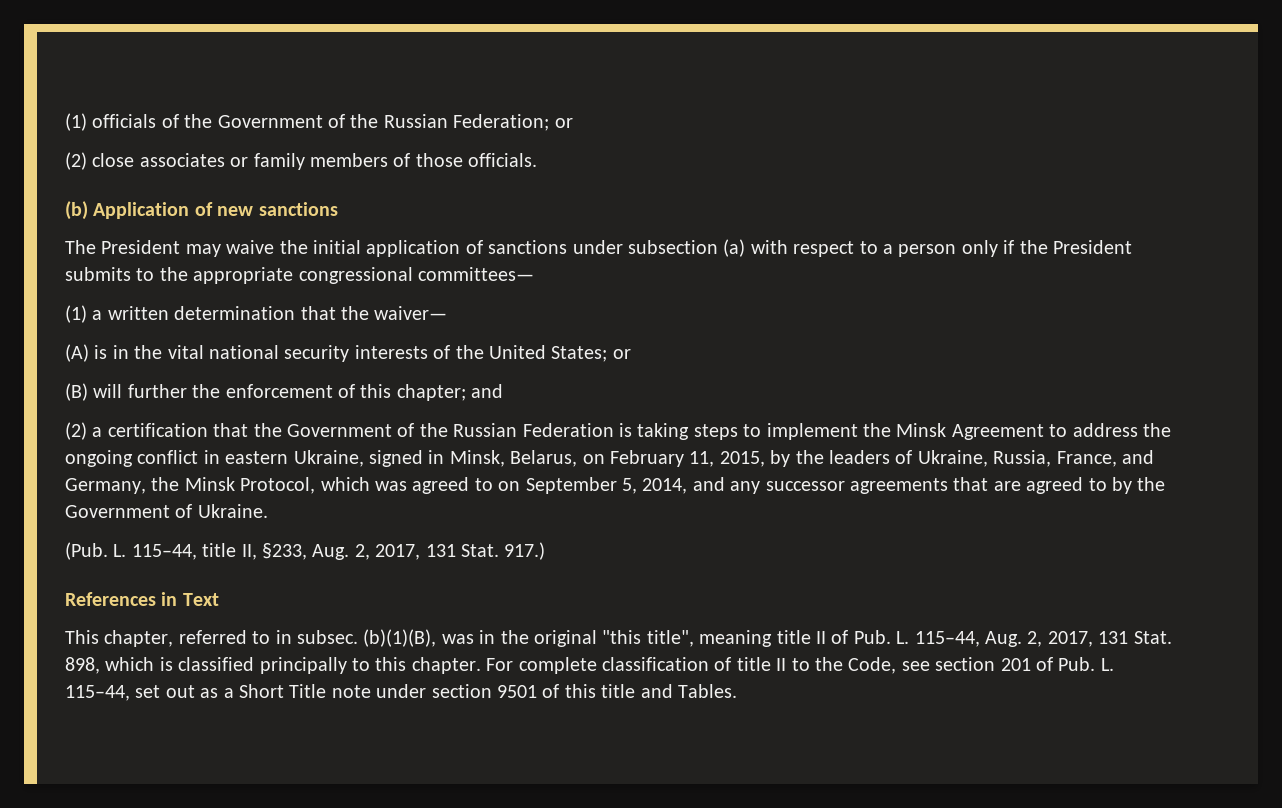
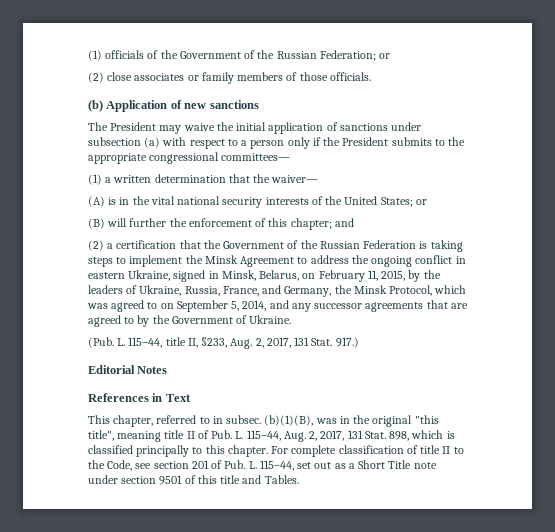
(546, 551) none -> [88,365,168,374] // Editorial Notes

